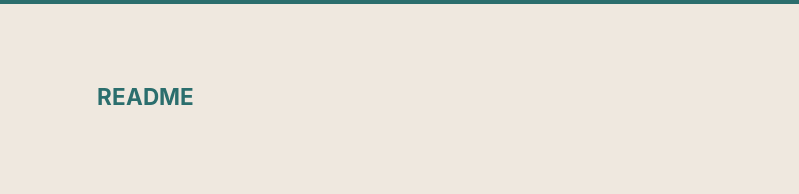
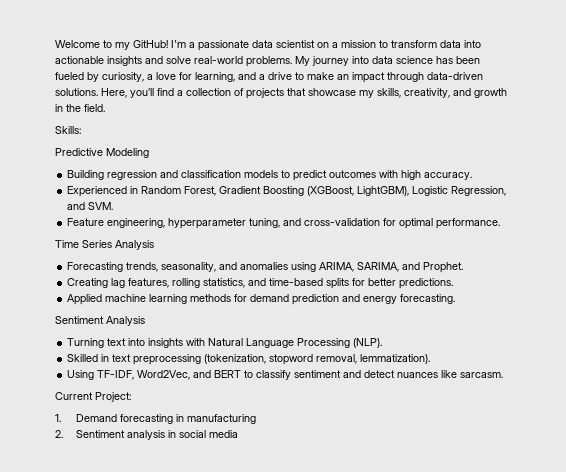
[97,88,194,105] README -> [55,40,481,51] [55,56,480,67] [55,72,483,83] [55,88,507,99] [55,104,105,112] [55,126,81,134] [55,148,149,158] [67,170,473,181] [67,186,507,197] [67,202,114,210] [67,218,501,229] [55,240,154,250] [67,262,464,273] [67,278,454,289] [67,294,456,305] [55,316,145,326] [67,338,383,348] [67,354,431,365] [67,370,504,380] [55,392,131,402] [55,414,256,424] [55,430,238,440] Welcome to my GitHub! I'm a passionate data scientist on a mission to transform data into actionable insights and solve real-world problems. My journey into data science has been fueled by curiosity, a love for learning, and a drive to make an impact through data-driven solutions. Here, you’ll find a collection of projects that showcase my skills, creativity, and growth in the field. // Skills: // Predictive Modeling // Building regression and classification models to predict outcomes with high accuracy. // Experienced in Random Forest, Gradient Boosting (XGBoost, LightGBM), Logistic Regression, and SVM. // Feature engineering, hyperparameter tuning, and cross-validation for optimal performance. // Time Series Analysis // Forecasting trends, seasonality, and anomalies using ARIMA, SARIMA, and Prophet. // Creating lag features, rolling statistics, and time-based splits for better predictions. // Applied machine learning methods for demand prediction and energy forecasting. // Sentiment Analysis // Turning text into insights with Natural Language Processing (NLP). // Skilled in text preprocessing (tokenization, stopword removal, lemmatization). // Using TF-IDF, Word2Vec, and BERT to classify sentiment and detect nuances like sarcasm. // Current Project: // 1. Demand forecasting in manufacturing // 2. Sentiment analysis in social media

